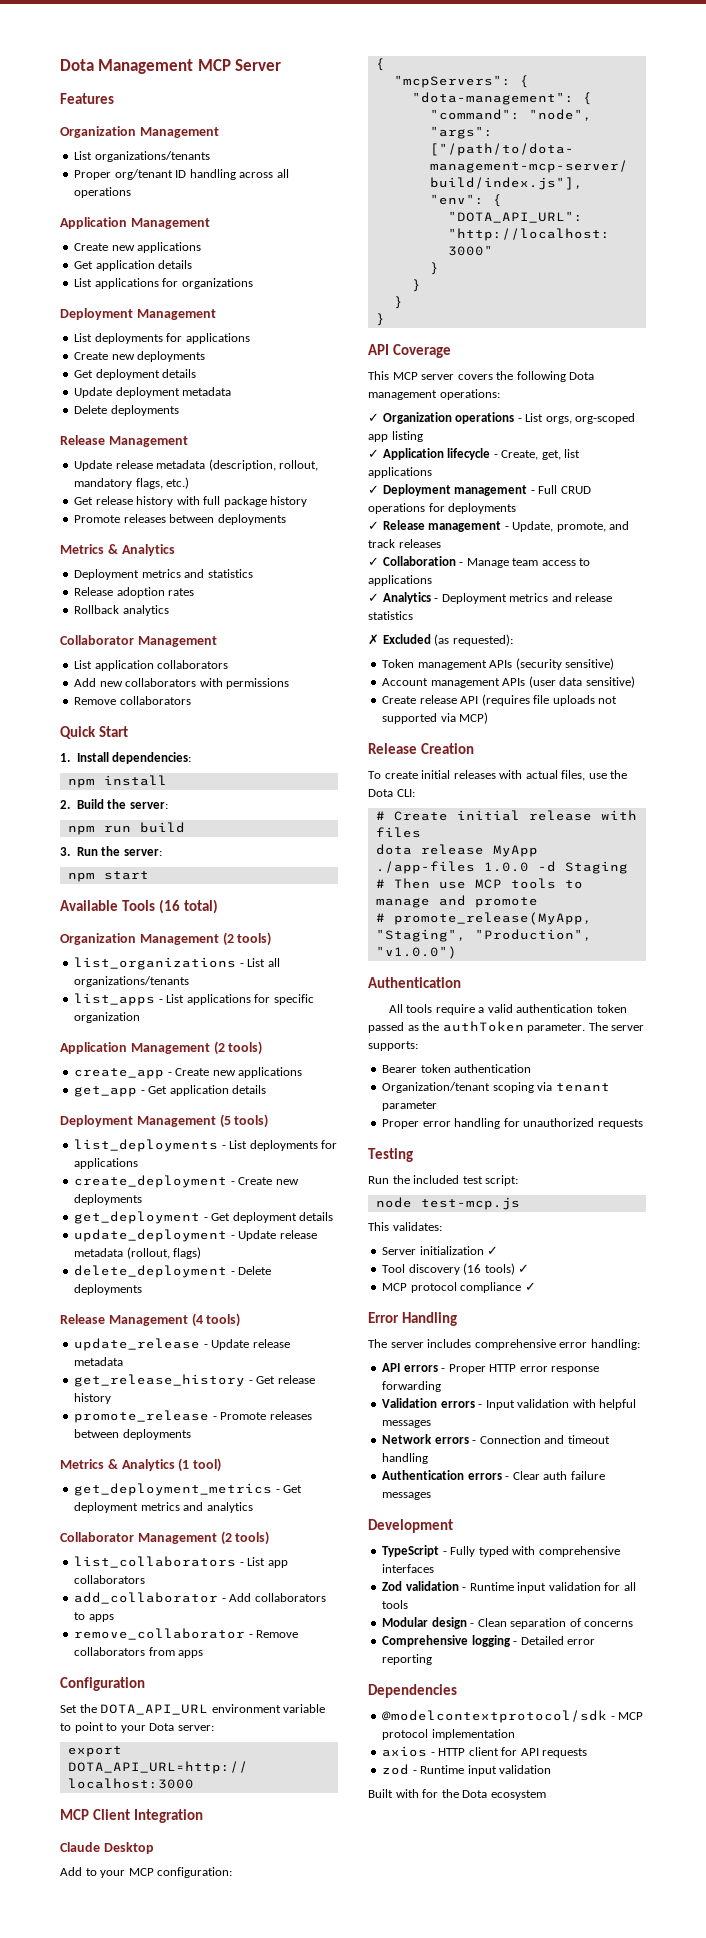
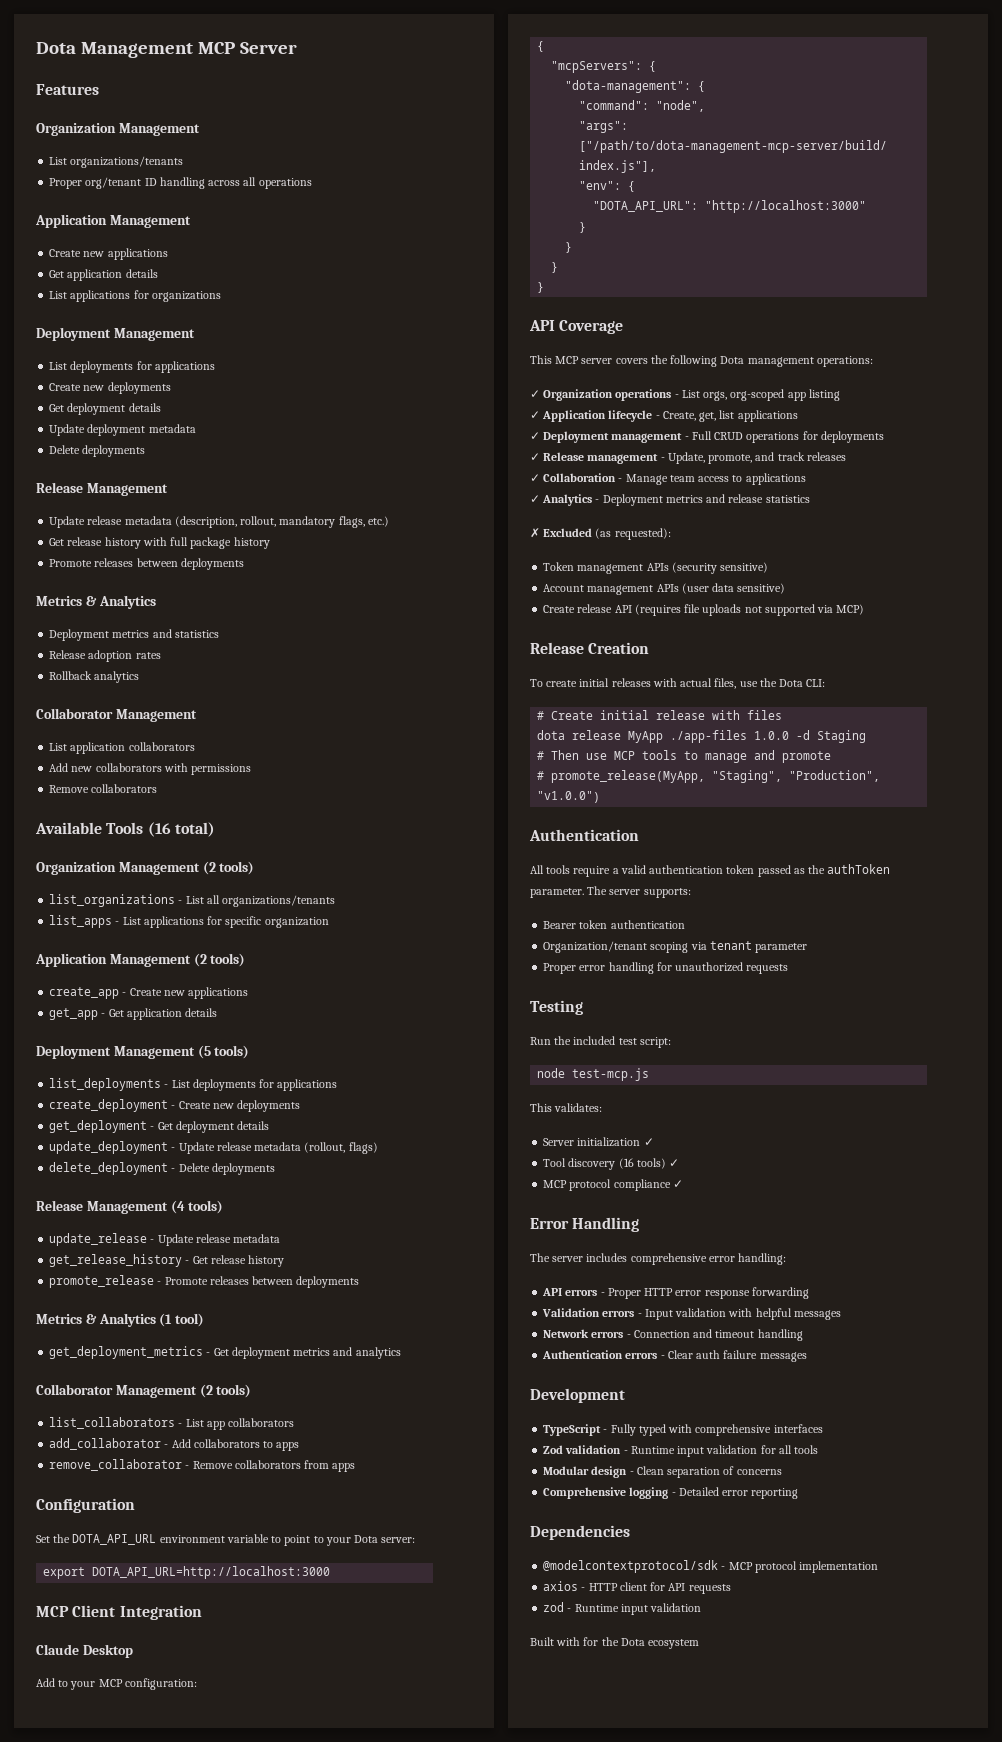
[60,726,129,739] [60,752,192,764] [67,775,167,788] [60,799,168,809] [67,822,185,835] [60,846,162,856] [67,871,149,882] // Quick Start // 1. Install dependencies: // npm install // 2. Build the server: // npm run build // 3. Run the server: // npm start -> (158, 788) none

